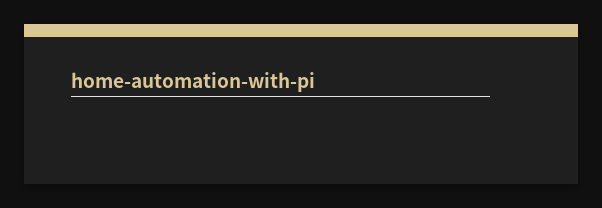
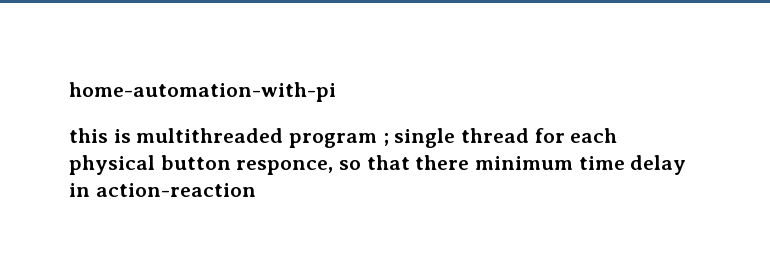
(315, 82) none -> [69,128,618,148] [69,155,687,175] [69,183,256,197] // this is multithreaded program ; single thread for each physical button responce, so that there minimum time delay in action-reaction

